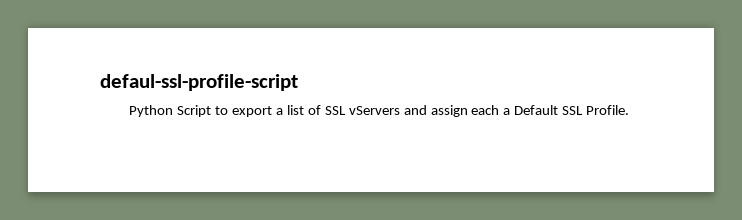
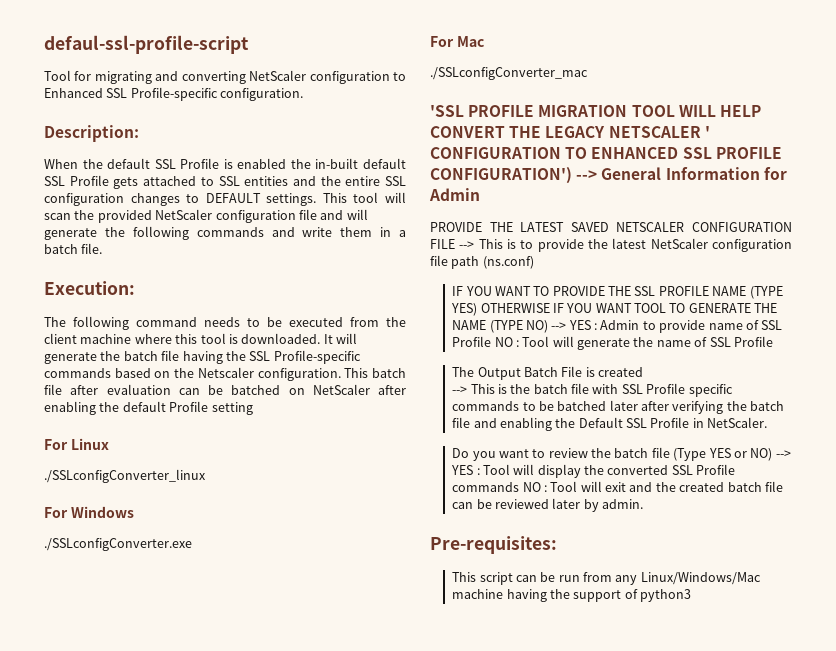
[129,105,630,117] Python Script to export a list of SSL vServers and assign each a Default SSL Profile. -> [44,70,406,84] [44,87,304,101] [44,125,139,142] [44,158,406,169] [44,175,406,189] [44,192,406,206] [44,209,368,223] [44,226,406,240] [44,243,103,254] [44,281,135,295] [44,316,406,330] [44,333,357,344] [44,350,361,364] [44,367,406,381] [44,384,406,395] [44,401,253,415] [44,438,109,450] [44,469,206,483] [44,506,134,518] [44,538,192,551] [430,36,484,47] [430,67,588,80] [430,105,761,117] [430,126,710,138] [430,147,782,159] [430,167,787,184] [429,188,480,201] [430,222,792,232] [430,238,792,252] [430,255,534,269] [452,286,783,299] [451,303,778,316] [452,320,783,333] [452,336,773,350] [452,366,644,380] [452,383,733,397] [452,400,785,414] [452,417,768,431] [452,447,791,461] [451,464,736,478] [452,481,783,492] [452,498,644,512] [430,536,557,554] [452,572,761,585] [452,589,692,602] Tool for migrating and converting NetScaler configuration to Enhanced SSL Profile-specific configuration. // Description: // When the default SSL Profile is enabled the in-built default SSL Profile gets attached to SSL entities and the entire SSL configuration changes to DEFAULT settings. This tool will scan the provided NetScaler configuration file and will generate the following commands and write them in a batch file. // Execution: // The following command needs to be executed from the client machine where this tool is downloaded. It will generate the batch file having the SSL Profile-specific commands based on the Netscaler configuration. This batch file after evaluation can be batched on NetScaler after enabling the default Profile setting // For Linux // ./SSLconfigConverter_linux // For Windows // ./SSLconfigConverter.exe // For Mac // ./SSLconfigConverter_mac // 'SSL PROFILE MIGRATION TOOL WILL HELP CONVERT THE LEGACY NETSCALER ' CONFIGURATION TO ENHANCED SSL PROFILE CONFIGURATION') --> General Information for Admin // PROVIDE THE LATEST SAVED NETSCALER CONFIGURATION FILE --> This is to provide the latest NetScaler configuration file path (ns.conf) // IF YOU WANT TO PROVIDE THE SSL PROFILE NAME (TYPE YES) OTHERWISE IF YOU WANT TOOL TO GENERATE THE NAME (TYPE NO) --> YES : Admin to provide name of SSL Profile NO : Tool will generate the name of SSL Profile // The Output Batch File is created // --> This is the batch file with SSL Profile specific commands to be batched later after verifying the batch file and enabling the Default SSL Profile in NetScaler. // Do you want to review the batch file (Type YES or NO) --> YES : Tool will display the converted SSL Profile commands NO : Tool will exit and the created batch file can be reviewed later by admin. // Pre-requisites: // This script can be run from any Linux/Windows/Mac machine having the support of python3

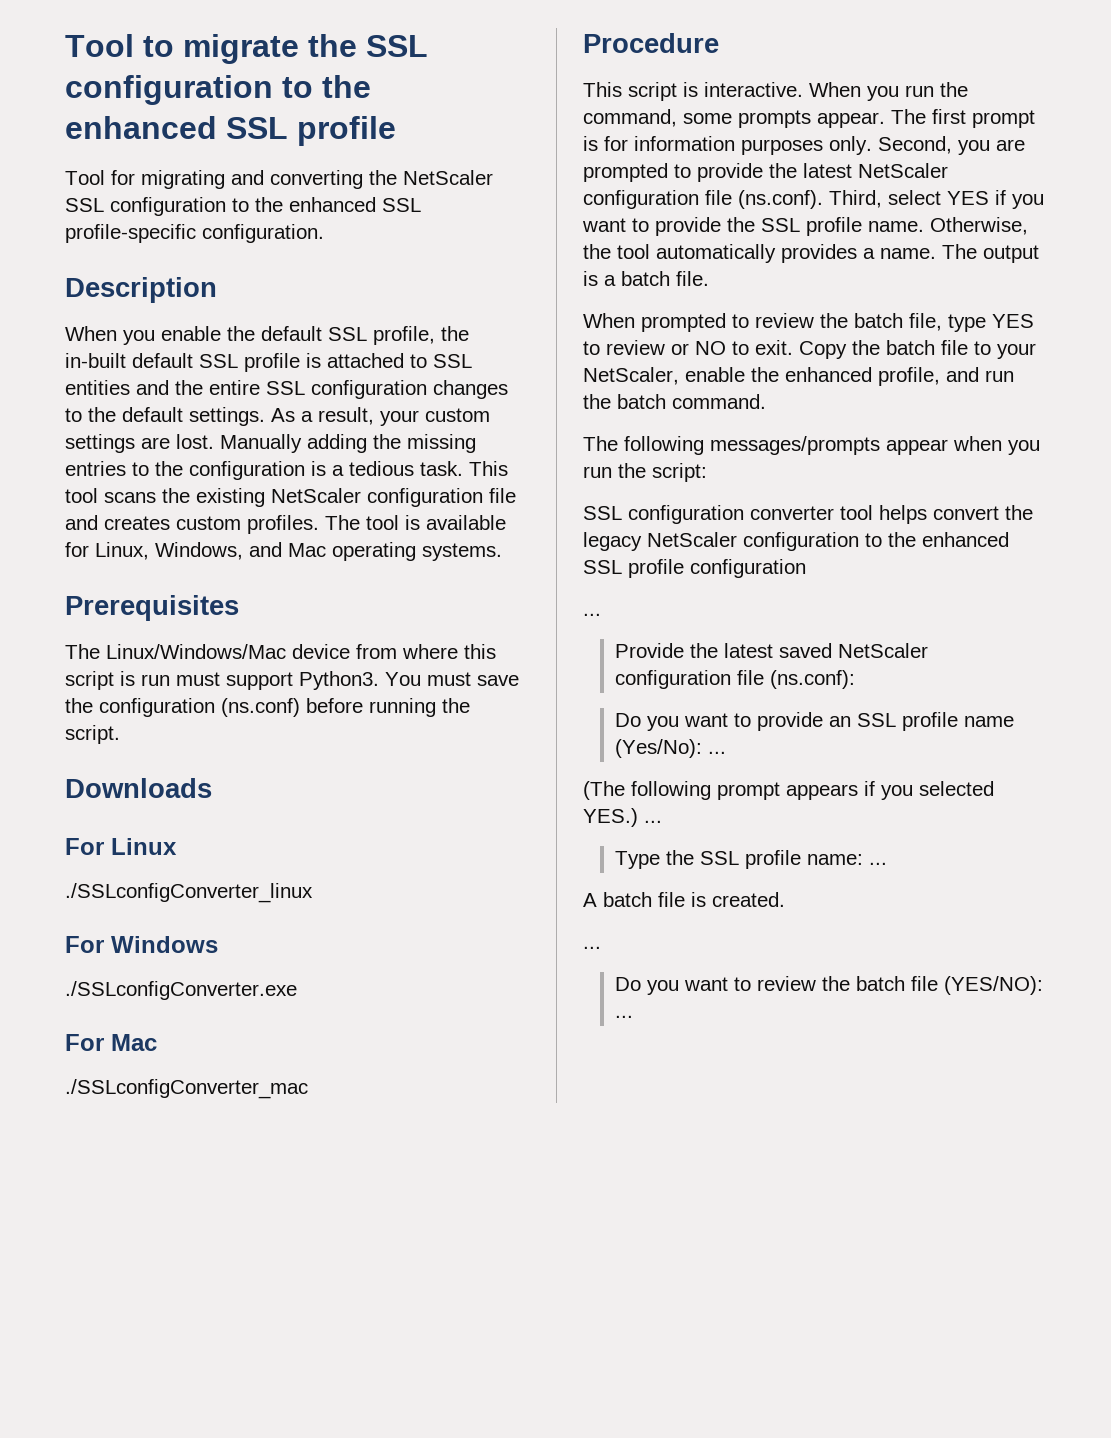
[44,35,249,54] defaul-ssl-profile-script -> [65,34,428,64] [65,75,371,105] [65,116,396,146] Tool to migrate the SSL configuration to the enhanced SSL profile
[249,70,406,84] [44,87,218,101] NetScaler configuration to Enhanced SSL Profile-specific -> [369,170,493,185] [65,197,421,216] [65,224,196,243] the NetScaler SSL configuration to the enhanced SSL profile-specific
[44,125,139,142] [44,159,78,169] Description: // When -> [65,277,217,303] [65,326,221,345] Description // When you enable
[180,158,287,169] Profile is enabled -> [373,326,435,345] profile,
[69,175,139,189] Profile gets -> [244,353,321,372] profile is
[205,192,406,206] [44,209,368,223] [44,226,406,240] [44,243,103,254] [44,281,135,295] [44,316,406,330] [44,333,357,344] [44,350,361,364] [44,367,406,381] [44,384,406,395] [44,401,253,415] DEFAULT settings. This tool will scan the provided NetScaler configuration file and will generate the following commands and write them in a batch file. // Execution: // The following command needs to be executed from the client machine where this tool is downloaded. It will generate the batch file having the SSL Profile-specific commands based on the Netscaler configuration. This batch file after evaluation can be batched on NetScaler after enabling the default Profile setting -> [88,407,490,426] [65,434,476,453] [65,461,508,480] [65,488,516,507] [65,515,506,534] [65,542,502,561] [65,595,239,621] [65,644,496,659] [65,671,519,690] [65,698,470,717] [65,725,120,744] [65,778,212,798] the default settings. As a result, your custom settings are lost. Manually adding the missing entries to the configuration is a tedious task. This tool scans the existing NetScaler configuration file and creates custom profiles. The tool is available for Linux, Windows, and Mac operating systems. // Prerequisites // The Linux/Windows/Mac device from where this script is run must support Python3. You must save the configuration (ns.conf) before running the script. // Downloads
[430,105,761,117] [430,126,710,138] [430,147,782,159] [430,167,787,184] [429,188,480,201] [430,222,792,232] [430,239,516,249] 'SSL PROFILE MIGRATION TOOL WILL HELP CONVERT THE LEGACY NETSCALER ' CONFIGURATION TO ENHANCED SSL PROFILE CONFIGURATION') --> General Information for Admin // PROVIDE THE LATEST SAVED NETSCALER CONFIGURATION FILE --> This is -> [583,33,719,53] [583,82,968,101] [583,109,1035,128] [583,136,1025,155] [583,163,668,182] Procedure // This script is interactive. When you run the command, some prompts appear. The first prompt is for information purposes only. Second, you are prompted
[451,256,534,269] [452,286,783,299] [451,303,778,316] [452,320,783,333] [452,336,773,350] [452,366,644,380] [452,383,733,397] [452,400,785,414] [452,417,768,431] path (ns.conf) // IF YOU WANT TO PROVIDE THE SSL PROFILE NAME (TYPE YES) OTHERWISE IF YOU WANT TOOL TO GENERATE THE NAME (TYPE NO) --> YES : Admin to provide name of SSL Profile NO : Tool will generate the name of SSL Profile // The Output Batch File is created // --> This is the batch file with SSL Profile specific commands to be batched later after verifying the batch file and enabling the Default SSL Profile in NetScaler. -> [738,190,1044,209] [582,217,1028,236] [583,244,1039,263] [583,271,709,286] [583,313,1034,332] [583,340,1036,359] [583,367,1014,386] [583,394,766,409] [583,436,1040,455] [583,463,707,482] [583,505,1033,524] [583,532,1009,551] [583,559,806,578] [583,613,601,616] [614,643,928,658] [614,670,855,689] [614,712,1014,731] [614,739,726,758] [583,781,994,800] [583,808,662,827] [614,850,887,869] [583,892,785,907] [583,946,601,949] (ns.conf). Third, select YES if you want to provide the SSL profile name. Otherwise, the tool automatically provides a name. The output is a batch file. // When prompted to review the batch file, type YES to review or NO to exit. Copy the batch file to your NetScaler, enable the enhanced profile, and run the batch command. // The following messages/prompts appear when you run the script: // SSL configuration converter tool helps convert the legacy NetScaler configuration to the enhanced SSL profile configuration // ... // Provide the latest saved NetScaler configuration file (ns.conf): // Do you want to provide an SSL profile name (Yes/No): ... // (The following prompt appears if you selected YES.) ... // Type the SSL profile name: ... // A batch file is created. // ...
[673,448,791,461] [451,464,736,478] [452,481,783,492] [452,498,644,512] [430,536,557,554] [452,572,761,585] [452,589,692,602] (Type YES or NO) --> YES : Tool will display the converted SSL Profile commands NO : Tool will exit and the created batch file can be reviewed later by admin. // Pre-requisites: // This script can be run from any Linux/Windows/Mac machine having the support of python3 -> [943,976,1043,995] [614,1015,633,1018] (YES/NO): ...

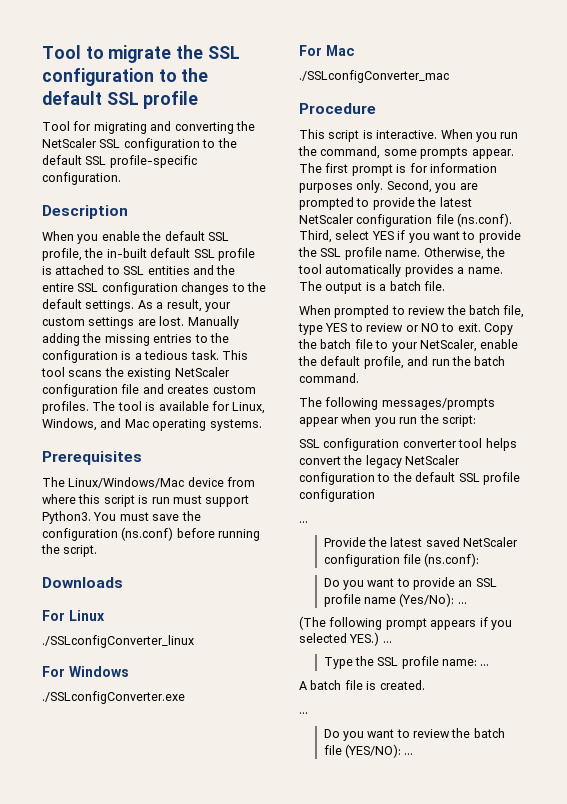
[65,116,217,139] enhanced -> [42,91,102,105] default
[289,197,376,212] enhanced -> [42,155,82,165] default
[785,367,872,382] enhanced -> [320,356,361,366] default
[922,532,1009,547] enhanced -> [415,472,456,482] default

